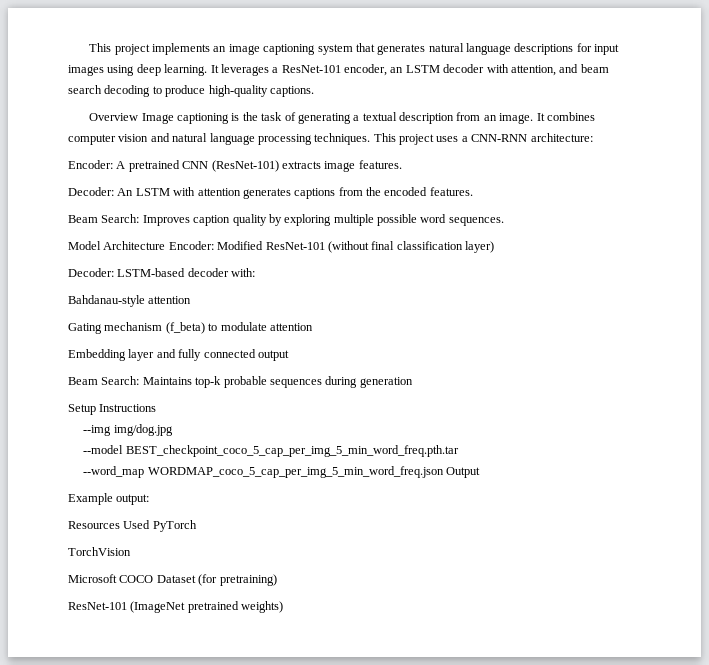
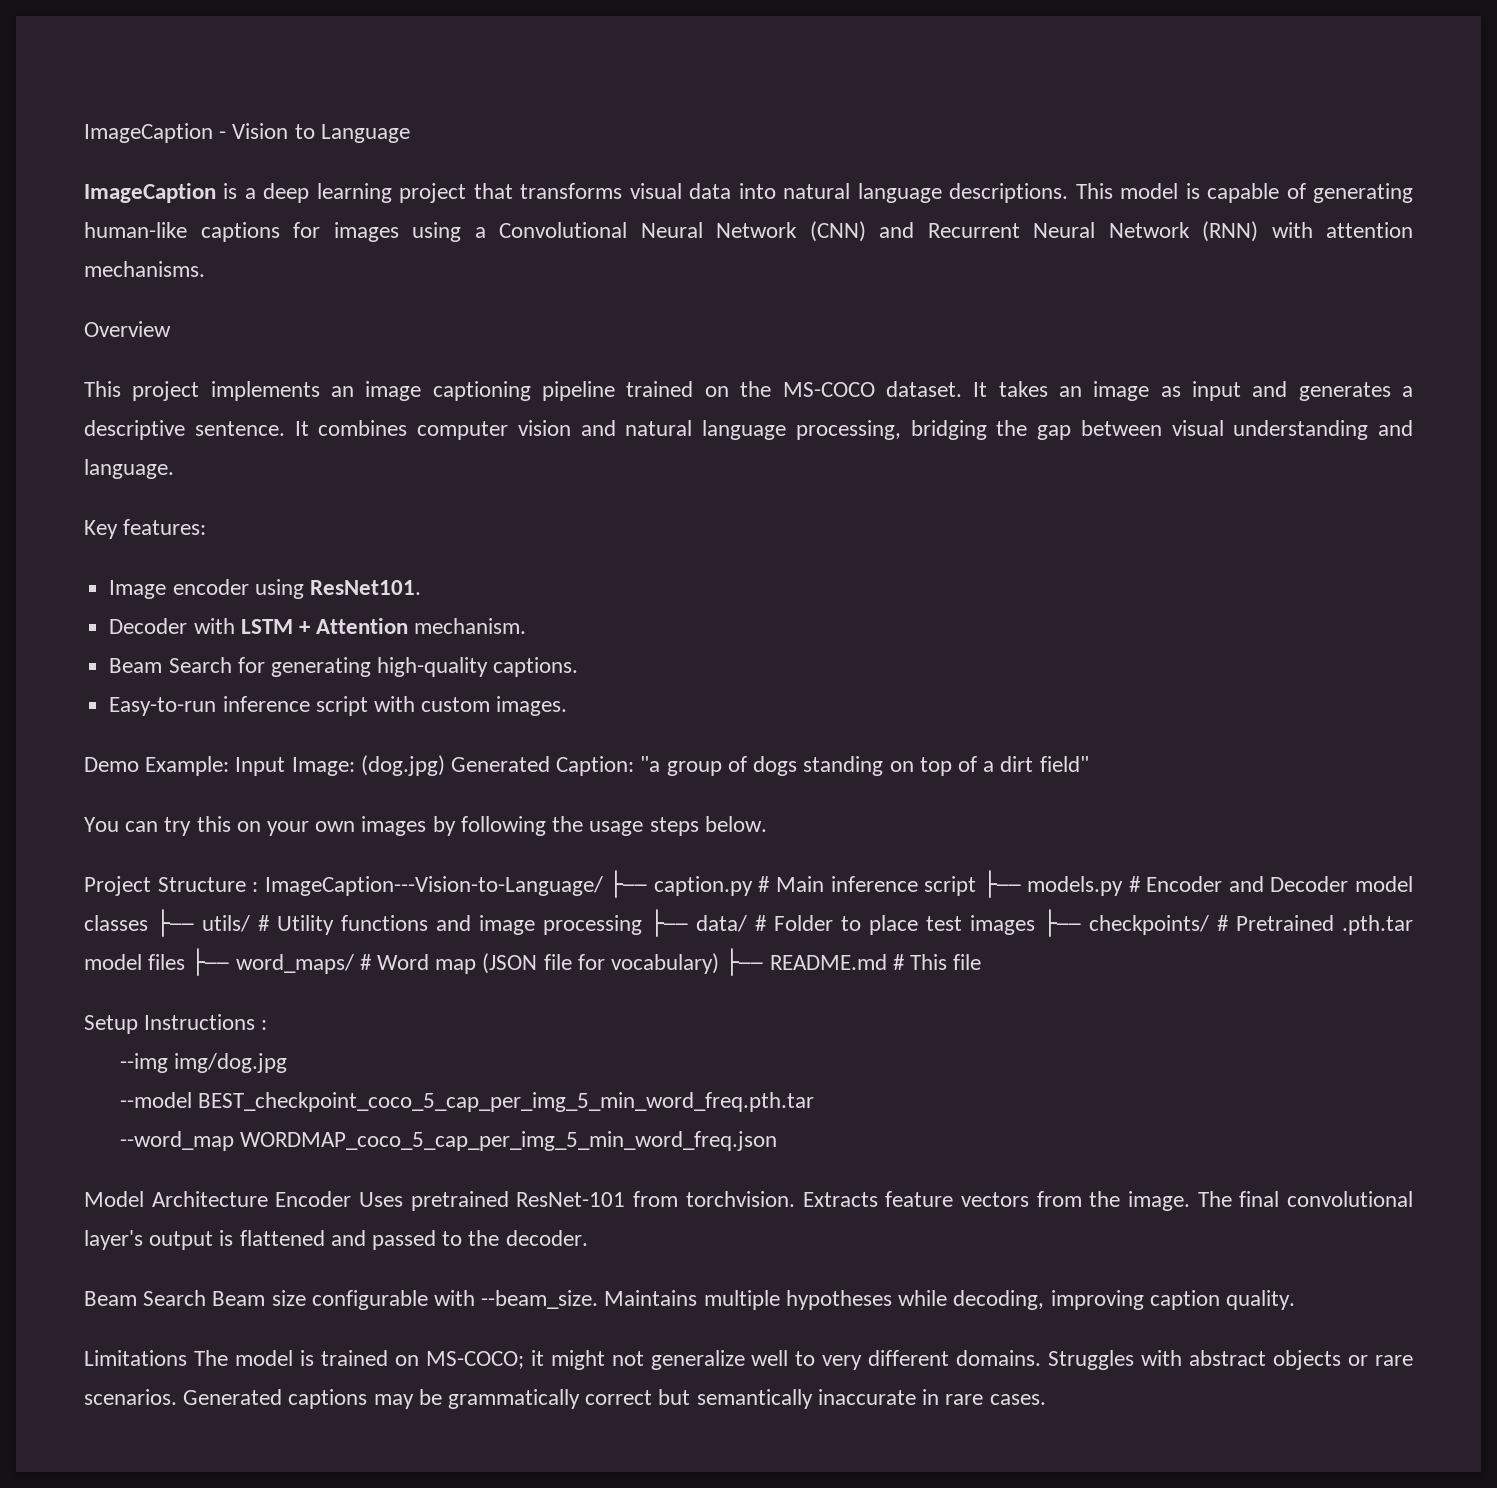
(89, 47) none -> [84,123,410,143] [84,183,1413,203] [84,221,1413,242] [84,261,205,277] [84,321,171,337] ImageCaption - Vision to Language // ImageCaption is a deep learning project that transforms visual data into natural language descriptions. This model is capable of generating human-like captions for images using a Convolutional Neural Network (CNN) and Recurrent Neural Network (RNN) with attention mechanisms. // Overview //
[317,43,620,55] [68,64,609,76] [68,85,314,97] [89,112,534,124] system that generates natural language descriptions for input images using deep learning. It leverages a ResNet-101 encoder, an LSTM decoder with attention, and beam search decoding to produce high-quality captions. // Overview Image captioning is the task of generating a textual description from an image. -> [542,381,1413,401] [84,420,285,440] pipeline trained on the MS-COCO dataset. It takes an image as input and generates a descriptive sentence.
[257,133,593,145] [68,160,402,172] [68,187,473,199] [68,214,504,226] [68,241,494,253] [68,268,256,277] [68,295,192,307] [68,322,313,334] [68,349,289,361] [68,376,413,388] processing techniques. This project uses a CNN-RNN architecture: // Encoder: A pretrained CNN (ResNet-101) extracts image features. // Decoder: An LSTM with attention generates captions from the encoded features. // Beam Search: Improves caption quality by exploring multiple possible word sequences. // Model Architecture Encoder: Modified ResNet-101 (without final classification layer) // Decoder: LSTM-based decoder with: // Bahdanau-style attention // Gating mechanism (f_beta) to modulate attention // Embedding layer and fully connected output // Beam Search: Maintains top-k probable sequences during generation -> [795,420,1413,440] [84,459,174,479] [84,519,207,539] [109,579,421,599] [109,618,527,634] [109,657,579,677] [109,696,568,716] [84,755,1089,776] [84,816,767,836] [84,870,1413,898] [84,909,1413,937] [84,948,982,976] processing, bridging the gap between visual understanding and language. // Key features: // Image encoder using ResNet101. // Decoder with LSTM + Attention mechanism. // Beam Search for generating high-quality captions. // Easy-to-run inference script with custom images. // Demo Example: Input Image: (dog.jpg) Generated Caption: "a group of dogs standing on top of a dirt field" // You can try this on your own images by following the usage steps below. // Project Structure : ImageCaption---Vision-to-Language/ ├── caption.py # Main inference script ├── models.py # Encoder and Decoder model classes ├── utils/ # Utility functions and image processing ├── data/ # Folder to place test images ├── checkpoints/ # Pretrained .pth.tar model files ├── word_maps/ # Word map (JSON file for vocabulary) ├── README.md # This file
(157, 408) none -> [261,1020,268,1030] :
[446,467,481,478] [68,493,150,505] [68,520,197,532] [68,547,131,556] [68,574,277,586] [68,601,284,613] Output // Example output: // Resources Used PyTorch // TorchVision // Microsoft COCO Dataset (for pretraining) // ResNet-101 (ImageNet pretrained weights) -> [84,1191,1413,1211] [84,1230,588,1250] [84,1290,1295,1310] [84,1350,1414,1370] [84,1389,1046,1409] // Model Architecture Encoder Uses pretrained ResNet-101 from torchvision. Extracts feature vectors from the image. The final convolutional layer's output is flattened and passed to the decoder. // Beam Search Beam size configurable with --beam_size. Maintains multiple hypotheses while decoding, improving caption quality. // Limitations The model is trained on MS-COCO; it might not generalize well to very different domains. Struggles with abstract objects or rare scenarios. Generated captions may be grammatically correct but semantically inaccurate in rare cases.

